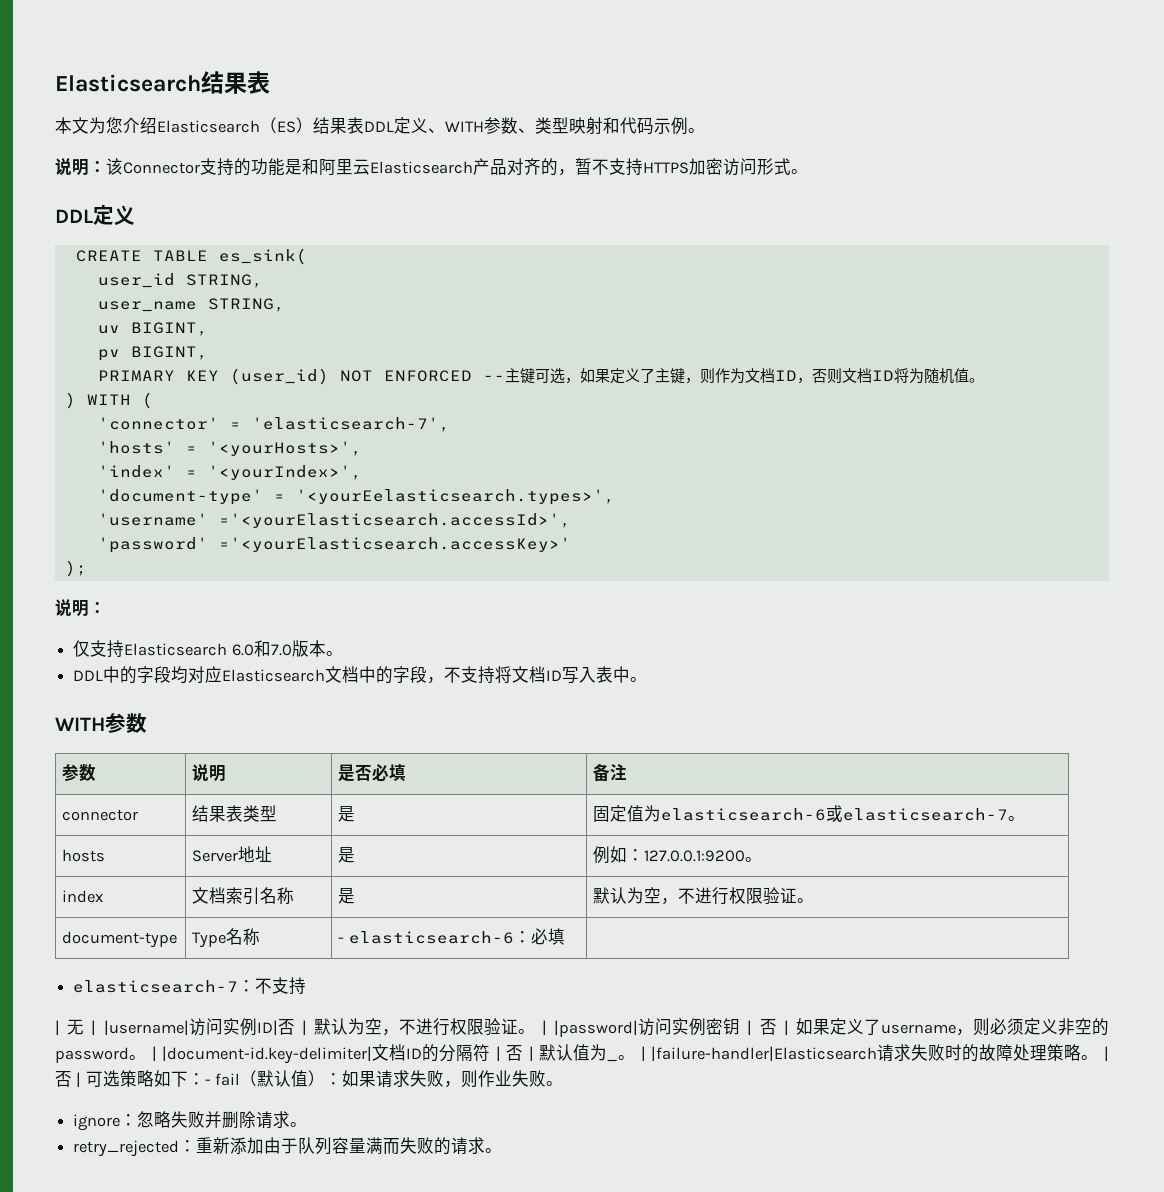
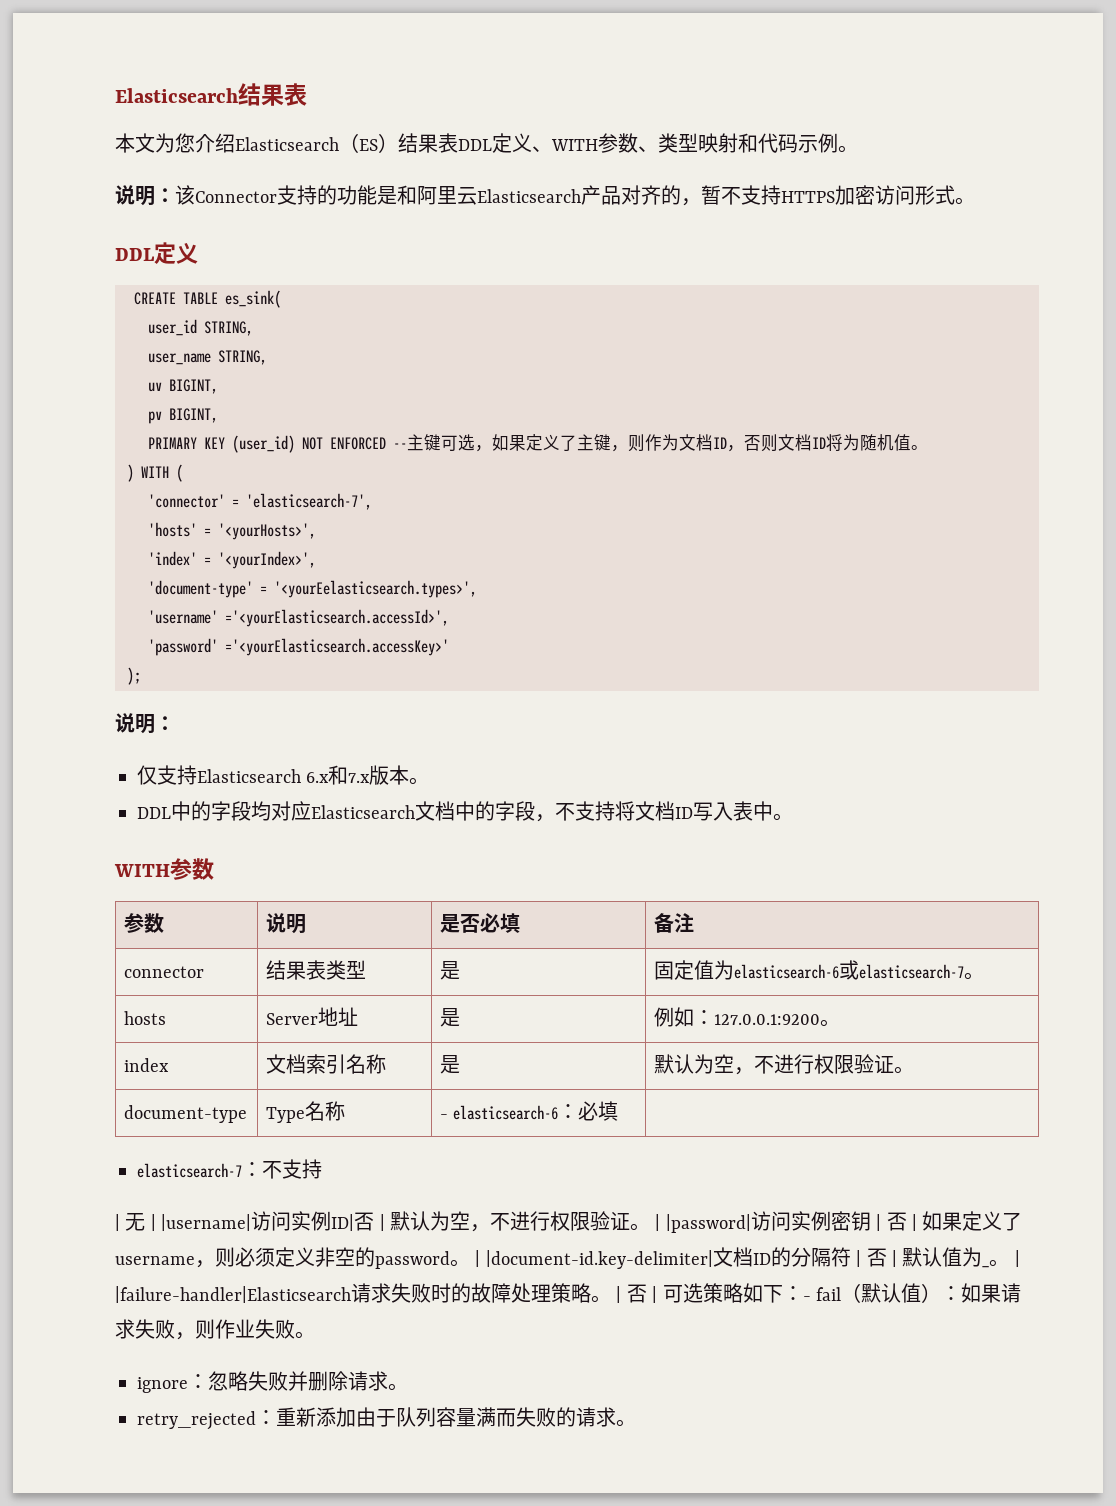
[231,640,292,657] 6.0和7.0 -> [306,765,371,785] 6.x和7.x

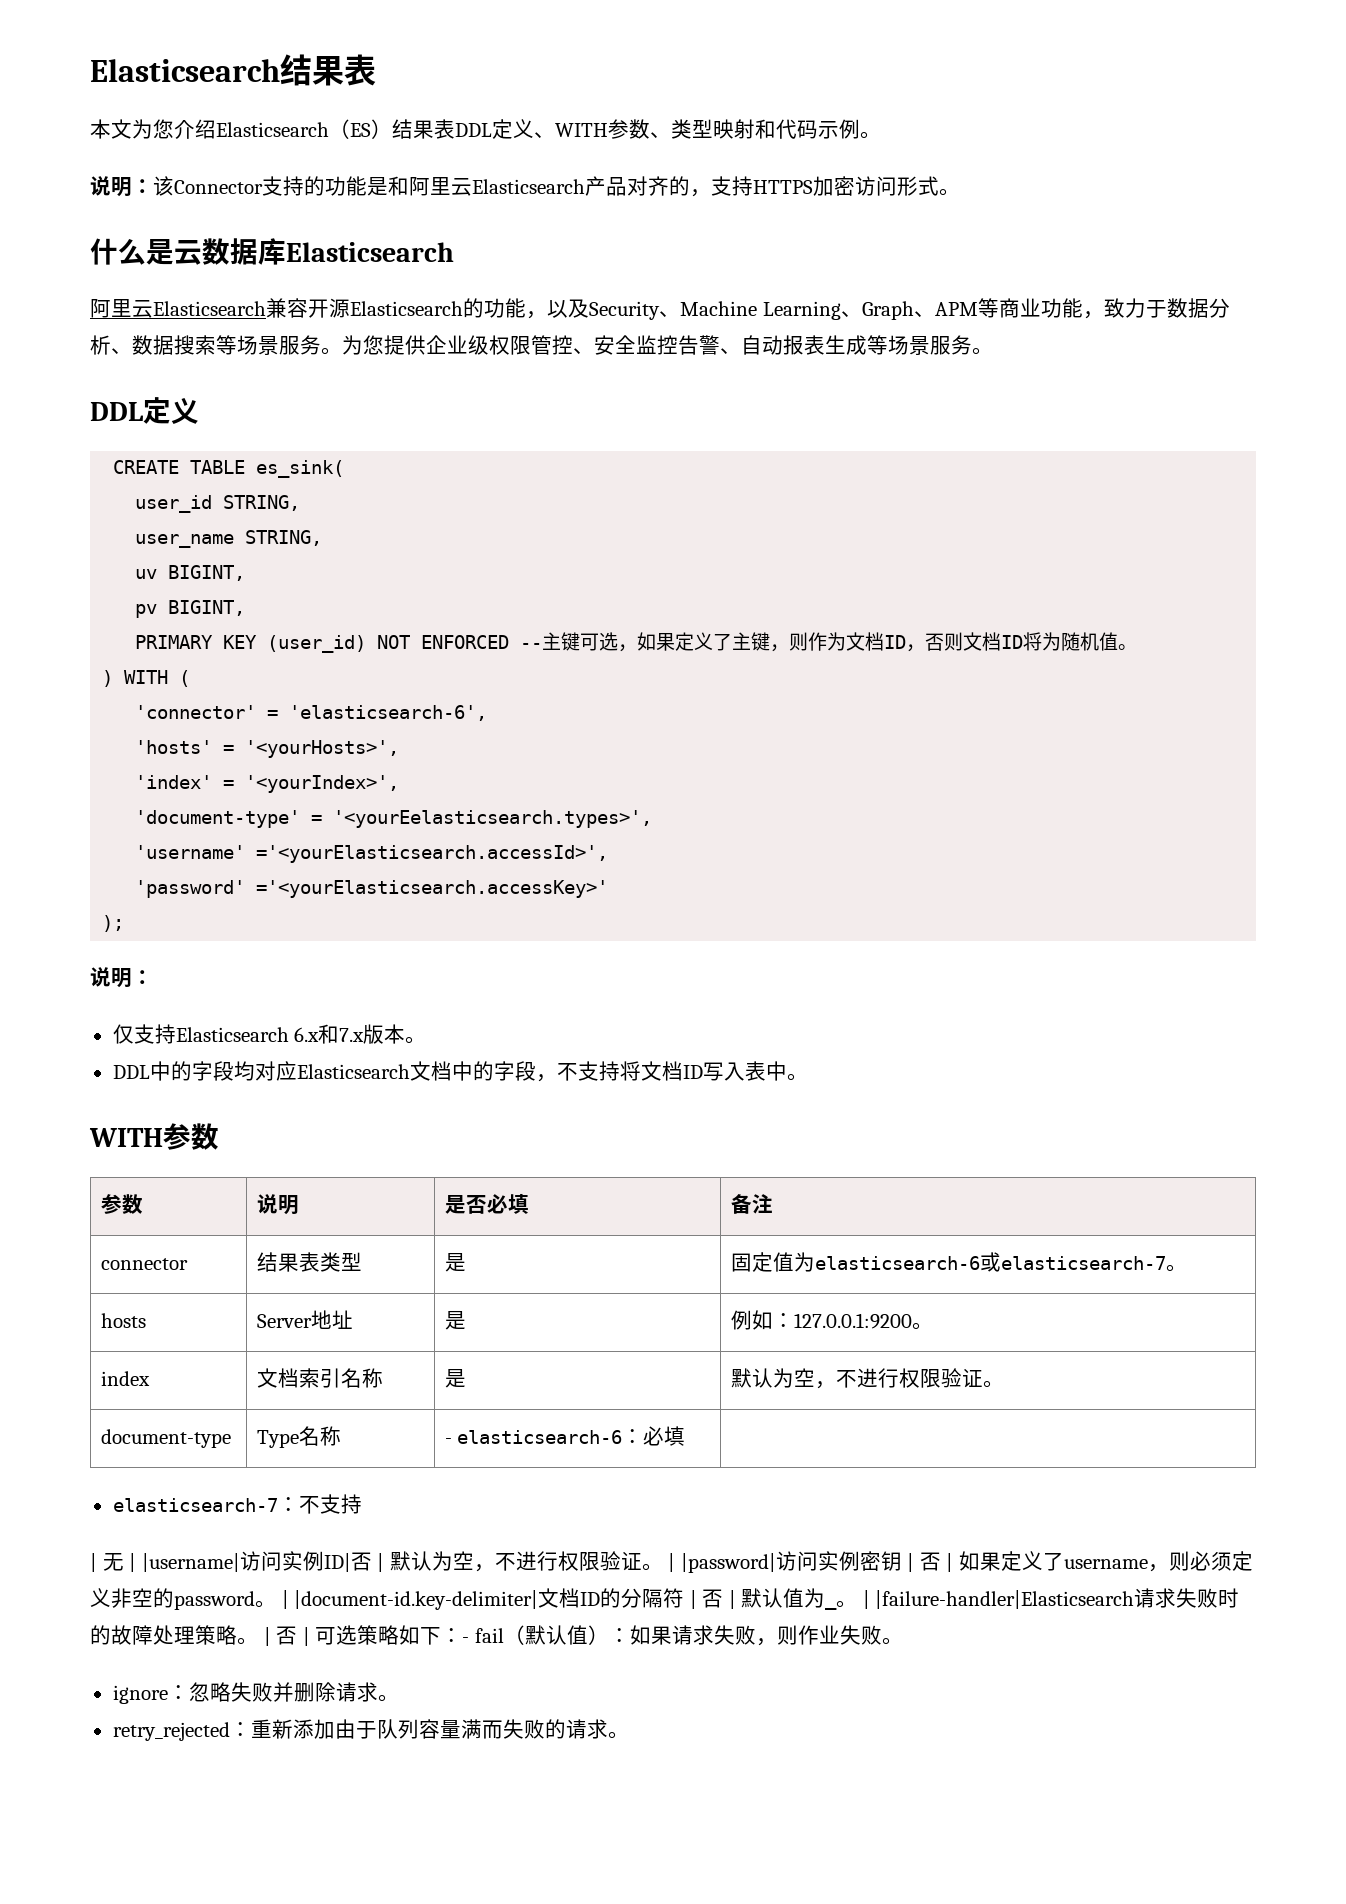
[701,185,741,205] 暂不 -> (711, 193) none
(975, 201) none -> [90,238,454,265] [90,298,1230,320] [90,335,993,355] // 什么是云数据库Elasticsearch // 阿里云Elasticsearch兼容开源Elasticsearch的功能，以及Security、Machine Learning、Graph、APM等商业功能，致力于数据分析、数据搜索等场景服务。为您提供企业级权限管控、安全监控告警、自动报表生成等场景服务。
[246,493,372,510] 'elasticsearch-7', -> [289,705,488,721] 'elasticsearch-6',

